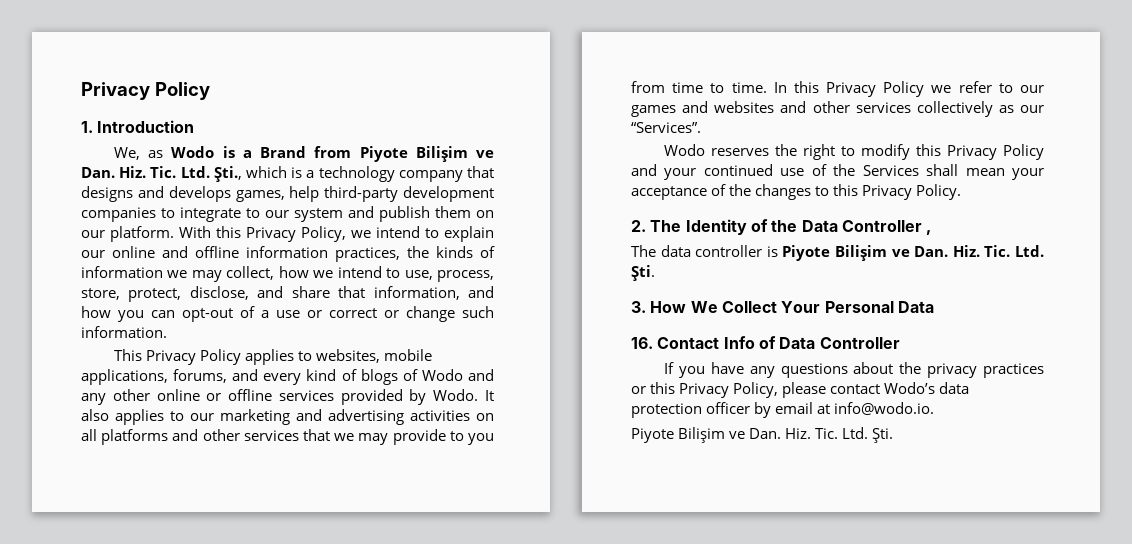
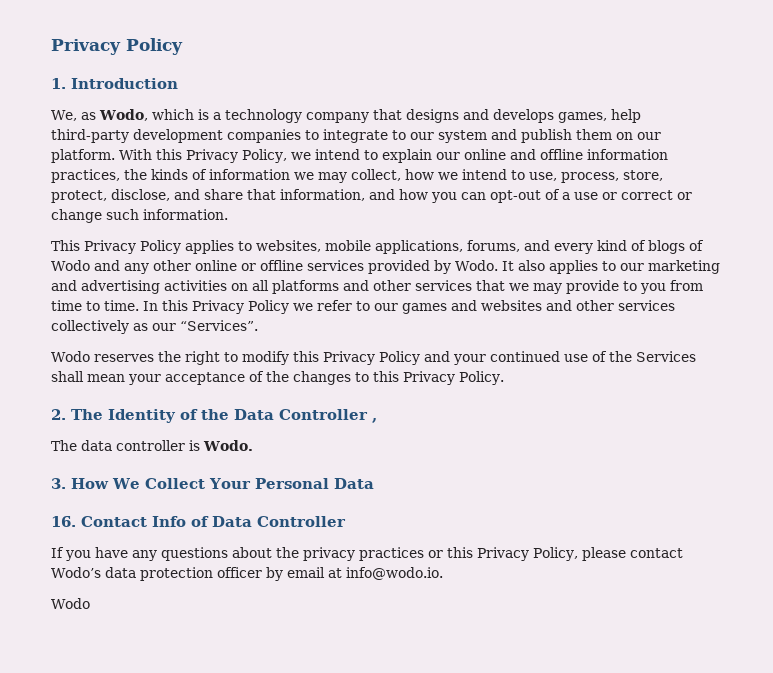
[171,146,495,162] [81,166,242,182] Wodo is a Brand from Piyote Bilişim ve Dan. Hiz. Tic. Ltd. Şti., -> [98,109,148,121] Wodo,
[782,245,1044,261] [631,265,655,281] Piyote Bilişim ve Dan. Hiz. Tic. Ltd. Şti. -> [203,440,253,451] Wodo.
[631,427,894,443] Piyote Bilişim ve Dan. Hiz. Tic. Ltd. Şti. -> [51,598,90,609] Wodo

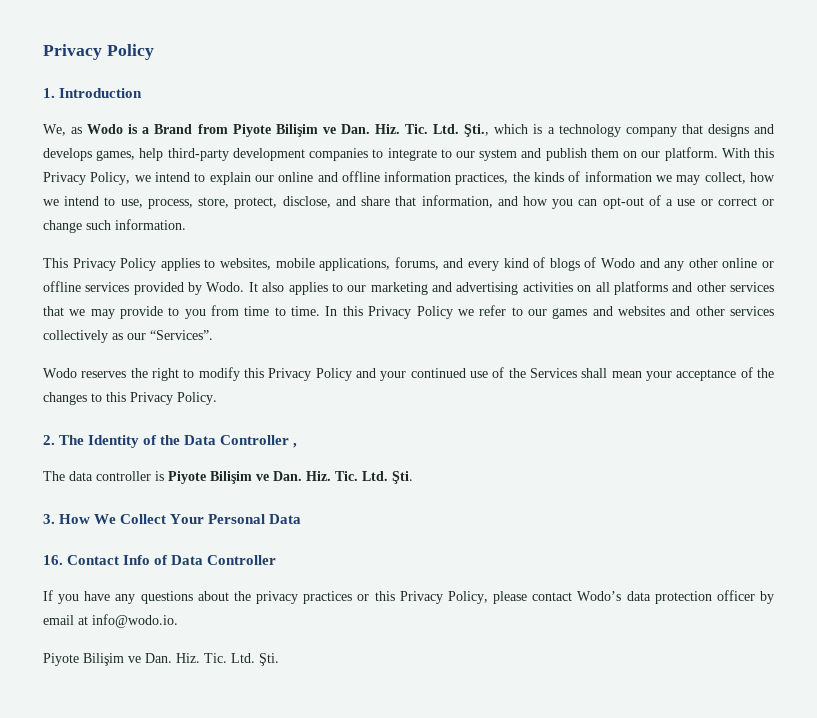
[98,109,148,121] Wodo, -> [87,124,490,137] Wodo is a Brand from Piyote Bilişim ve Dan. Hiz. Tic. Ltd. Şti.,
[203,440,253,451] Wodo. -> [168,471,413,484] Piyote Bilişim ve Dan. Hiz. Tic. Ltd. Şti.
[51,598,90,609] Wodo -> [43,653,279,666] Piyote Bilişim ve Dan. Hiz. Tic. Ltd. Şti.

